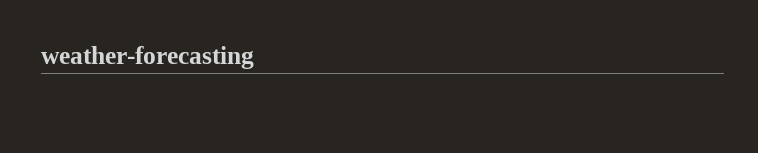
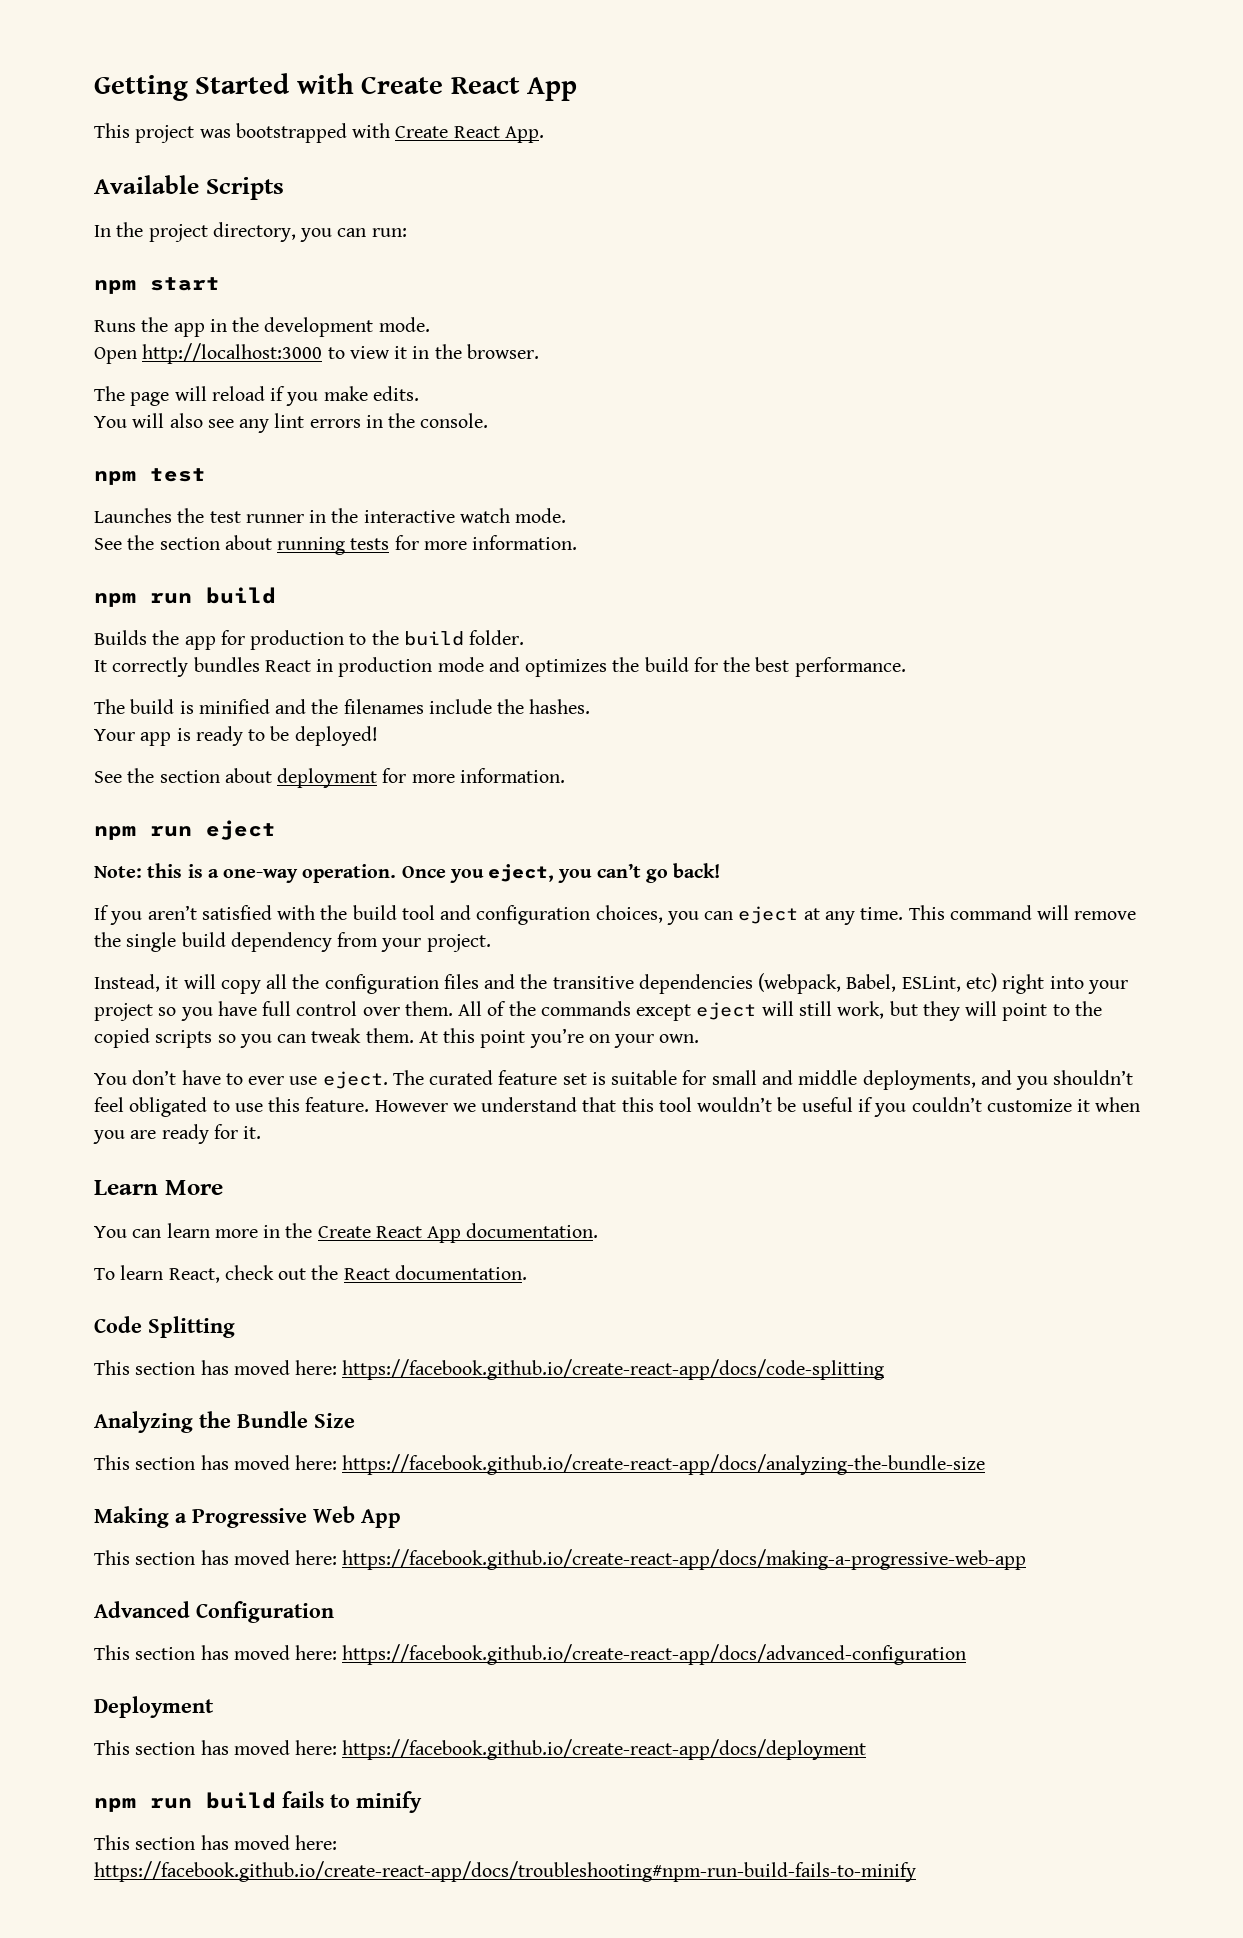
[41,46,254,69] weather-forecasting -> [94,73,578,101] [94,123,544,143] [94,175,284,200] [94,222,407,242] [94,277,220,294] [94,317,430,337] [94,343,539,364] [94,386,419,406] [94,413,489,433] [94,468,206,485] [94,508,567,523] [94,535,578,555] [94,587,276,607] [94,630,525,650] [94,657,906,677] [94,699,591,714] [94,726,378,746] [94,768,565,788] [94,820,276,840] [94,863,721,883] [94,905,1137,925] [94,932,491,952] [94,973,1128,994] [94,1001,1102,1021] [94,1028,700,1048] [94,1070,1134,1090] [94,1097,1141,1117] [93,1124,262,1144] [94,1180,223,1195] [94,1223,599,1243] [94,1265,527,1283] [94,1316,235,1338] [94,1359,885,1380] [94,1411,355,1433] [94,1454,986,1475] [94,1506,401,1528] [94,1549,1027,1570] [94,1601,334,1623] [94,1644,967,1665] [94,1696,214,1718] [94,1739,867,1760] [94,1791,422,1813] [94,1835,338,1850] [94,1861,916,1882] Getting Started with Create React App // This project was bootstrapped with Create React App. // Available Scripts // In the project directory, you can run: // npm start // Runs the app in the development mode. // Open http://localhost:3000 to view it in the browser. // The page will reload if you make edits. // You will also see any lint errors in the console. // npm test // Launches the test runner in the interactive watch mode. // See the section about running tests for more information. // npm run build // Builds the app for production to the build folder. // It correctly bundles React in production mode and optimizes the build for the best performance. // The build is minified and the filenames include the hashes. // Your app is ready to be deployed! // See the section about deployment for more information. // npm run eject // Note: this is a one-way operation. Once you eject, you can’t go back! // If you aren’t satisfied with the build tool and configuration choices, you can eject at any time. This command will remove the single build dependency from your project. // Instead, it will copy all the configuration files and the transitive dependencies (webpack, Babel, ESLint, etc) right into your project so you have full control over them. All of the commands except eject will still work, but they will point to the copied scripts so you can tweak them. At this point you’re on your own. // You don’t have to ever use eject. The curated feature set is suitable for small and middle deployments, and you shouldn’t feel obligated to use this feature. However we understand that this tool wouldn’t be useful if you couldn’t customize it when you are ready for it. // Learn More // You can learn more in the Create React App documentation. // To learn React, check out the React documentation. // Code Splitting // This section has moved here: https://facebook.github.io/create-react-app/docs/code-splitting // Analyzing the Bundle Size // This section has moved here: https://facebook.github.io/create-react-app/docs/analyzing-the-bundle-size // Making a Progressive Web App // This section has moved here: https://facebook.github.io/create-react-app/docs/making-a-progressive-web-app // Advanced Configuration // This section has moved here: https://facebook.github.io/create-react-app/docs/advanced-configuration // Deployment // This section has moved here: https://facebook.github.io/create-react-app/docs/deployment // npm run build fails to minify // This section has moved here: https://facebook.github.io/create-react-app/docs/troubleshooting#npm-run-build-fails-to-minify

